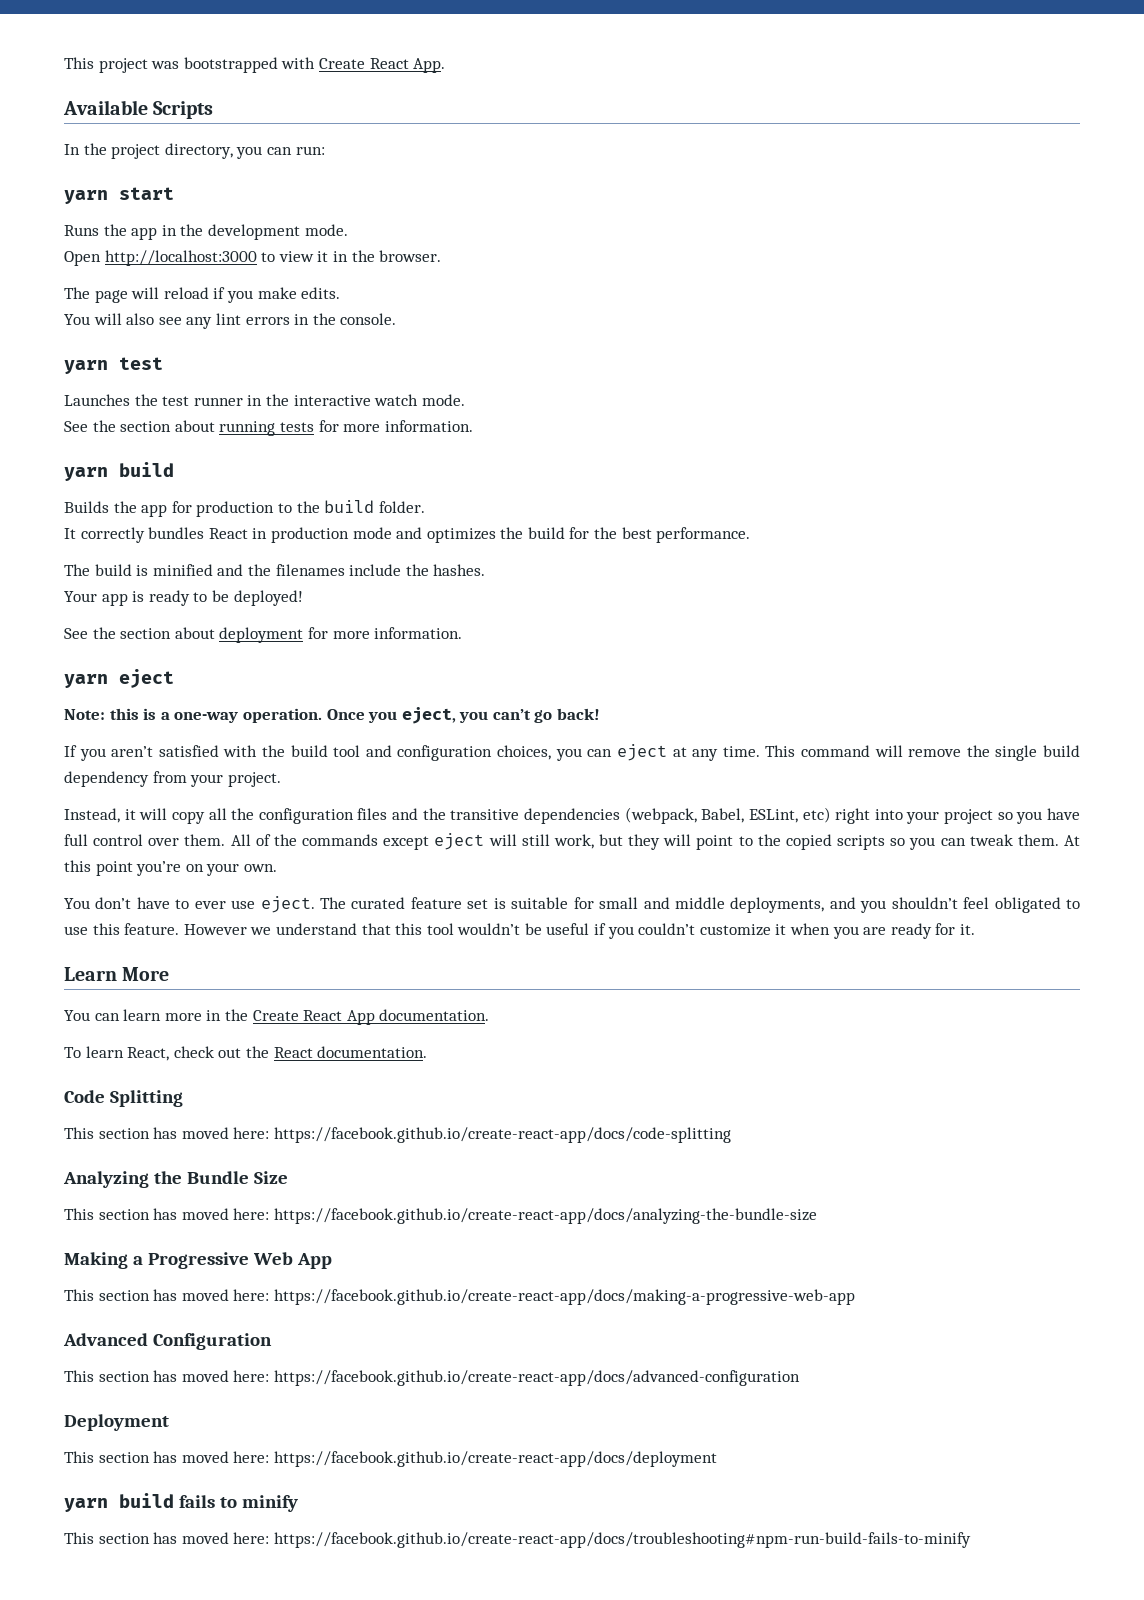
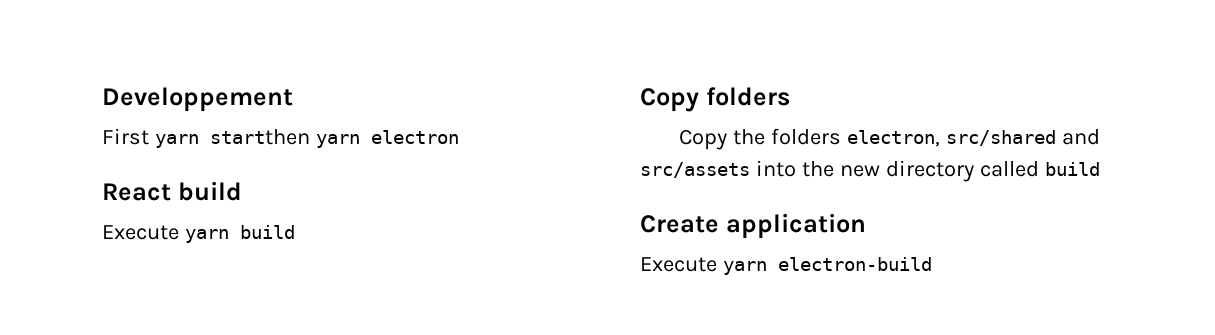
[64,57,446,73] [63,100,214,119] [64,143,325,159] [64,187,174,204] [64,224,348,240] [64,250,442,266] [64,287,341,303] [64,313,397,329] [64,357,163,374] [64,394,465,406] [64,420,473,436] [64,462,174,481] [64,500,425,517] [64,527,751,543] [64,564,486,576] [64,590,303,606] [64,627,463,643] [64,669,174,688] [64,707,601,724] [64,744,1080,761] [64,771,281,787] [64,807,1080,824] [64,833,1081,850] [64,860,277,876] [64,896,1080,913] [64,923,975,939] [64,967,170,981] [64,1009,490,1025] [64,1046,428,1061] [64,1090,183,1107] [64,1127,731,1143] [63,1171,288,1188] [64,1208,817,1224] [64,1252,332,1269] [64,1289,855,1305] [63,1333,272,1350] [64,1370,800,1386] [64,1414,169,1431] [64,1451,717,1467] [64,1493,298,1512] [64,1532,971,1548] This project was bootstrapped with Create React App. // Available Scripts // In the project directory, you can run: // yarn start // Runs the app in the development mode. // Open http://localhost:3000 to view it in the browser. // The page will reload if you make edits. // You will also see any lint errors in the console. // yarn test // Launches the test runner in the interactive watch mode. // See the section about running tests for more information. // yarn build // Builds the app for production to the build folder. // It correctly bundles React in production mode and optimizes the build for the best performance. // The build is minified and the filenames include the hashes. // Your app is ready to be deployed! // See the section about deployment for more information. // yarn eject // Note: this is a one-way operation. Once you eject, you can’t go back! // If you aren’t satisfied with the build tool and configuration choices, you can eject at any time. This command will remove the single build dependency from your project. // Instead, it will copy all the configuration files and the transitive dependencies (webpack, Babel, ESLint, etc) right into your project so you have full control over them. All of the commands except eject will still work, but they will point to the copied scripts so you can tweak them. At this point you’re on your own. // You don’t have to ever use eject. The curated feature set is suitable for small and middle deployments, and you shouldn’t feel obligated to use this feature. However we understand that this tool wouldn’t be useful if you couldn’t customize it when you are ready for it. // Learn More // You can learn more in the Create React App documentation. // To learn React, check out the React documentation. // Code Splitting // This section has moved here: https://facebook.github.io/create-react-app/docs/code-splitting // Analyzing the Bundle Size // This section has moved here: https://facebook.github.io/create-react-app/docs/analyzing-the-bundle-size // Making a Progressive Web App // This section has moved here: https://facebook.github.io/create-react-app/docs/making-a-progressive-web-app // Advanced Configuration // This section has moved here: https://facebook.github.io/create-react-app/docs/advanced-configuration // Deployment // This section has moved here: https://facebook.github.io/create-react-app/docs/deployment // yarn build fails to minify // This section has moved here: https://facebook.github.io/create-react-app/docs/troubleshooting#npm-run-build-fails-to-minify -> [102,87,293,112] [102,128,459,148] [102,181,242,201] [102,225,295,243] [640,87,790,112] [678,128,1100,150] [640,160,1100,182] [640,213,866,239] [640,257,932,275] Developpement // First yarn startthen yarn electron // React build // Execute yarn build // Copy folders // Copy the folders electron, src/shared and src/assets into the new directory called build // Create application // Execute yarn electron-build

